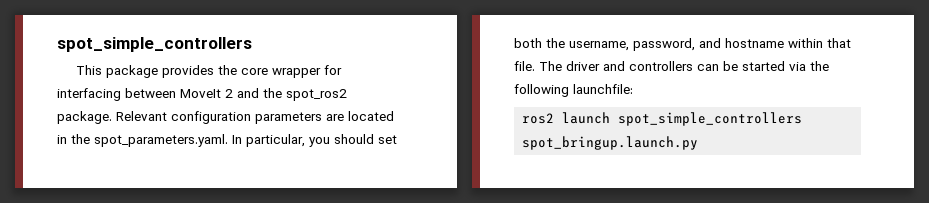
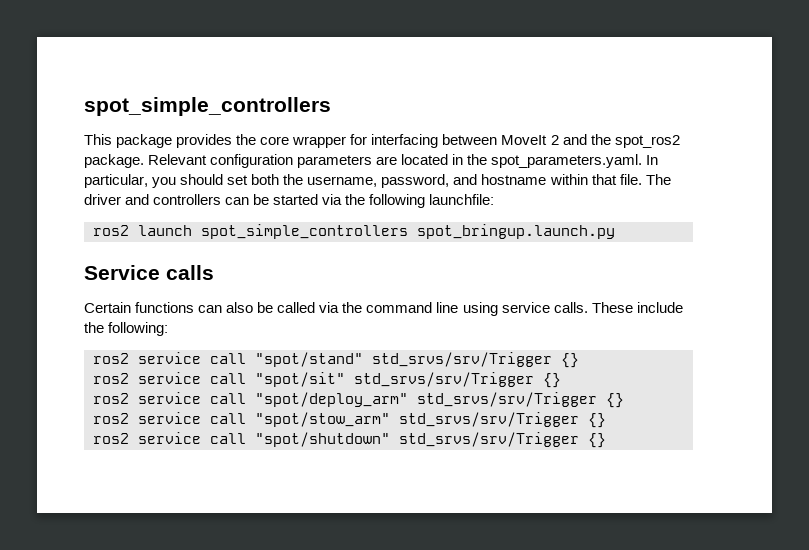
(699, 143) none -> [84,265,214,280] [84,302,683,316] [84,322,169,336] [93,352,579,368] [93,372,561,388] [93,392,624,408] [93,412,606,428] [93,432,606,448] // Service calls // Certain functions can also be called via the command line using service calls. These include the following: // ros2 service call "spot/stand" std_srvs/srv/Trigger {} // ros2 service call "spot/sit" std_srvs/srv/Trigger {} // ros2 service call "spot/deploy_arm" std_srvs/srv/Trigger {} // ros2 service call "spot/stow_arm" std_srvs/srv/Trigger {} // ros2 service call "spot/shutdown" std_srvs/srv/Trigger {}

